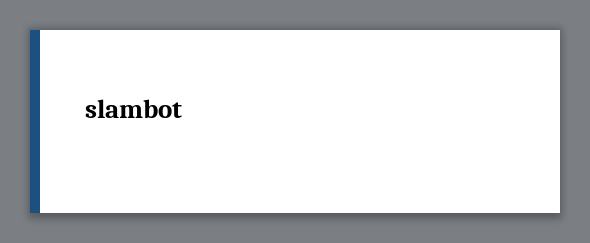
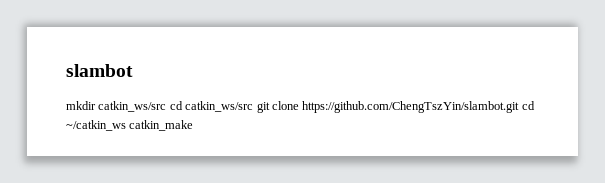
(182, 108) none -> [66,101,535,113] [66,120,194,131] // mkdir catkin_ws/src cd catkin_ws/src git clone https://github.com/ChengTszYin/slambot.git cd ~/catkin_ws catkin_make

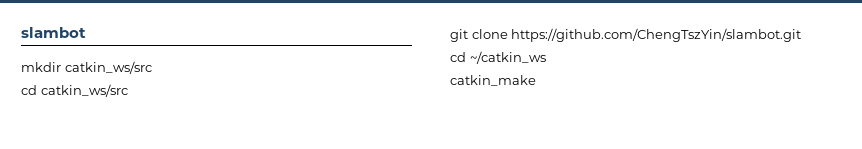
(167, 106) none -> (152, 67) //
(254, 106) none -> (128, 90) //
(520, 107) none -> (802, 35) //
(126, 125) none -> (546, 57) //

